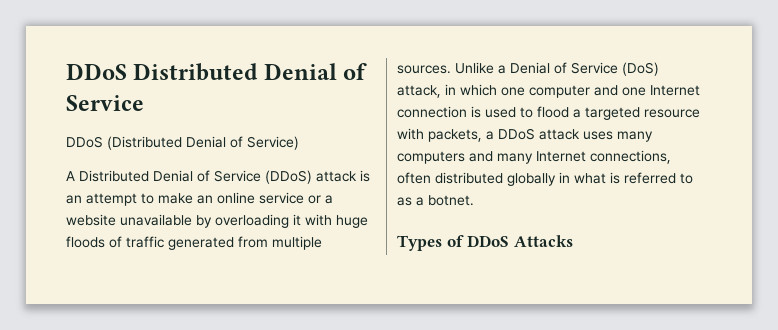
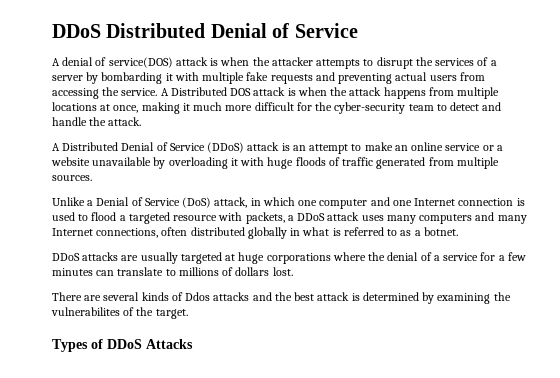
[66,136,299,150] DDoS (Distributed Denial of Service) -> [52,57,497,69] [52,72,485,84] [52,87,500,99] [52,102,502,114] [52,117,142,126] A denial of service(DOS) attack is when the attacker attempts to disrupt the services of a server by bombarding it with multiple fake requests and preventing actual users from accessing the service. A Distributed DOS attack is when the attack happens from multiple locations at once, making it much more difficult for the cyber-security team to detect and handle the attack.
(451, 69) none -> (92, 178) //
(474, 200) none -> [52,252,526,264] [52,267,293,276] [52,292,511,304] [51,307,188,319] // DDoS attacks are usually targeted at huge corporations where the denial of a service for a few minutes can translate to millions of dollars lost. // There are several kinds of Ddos attacks and the best attack is determined by examining the vulnerabilites of the target.

